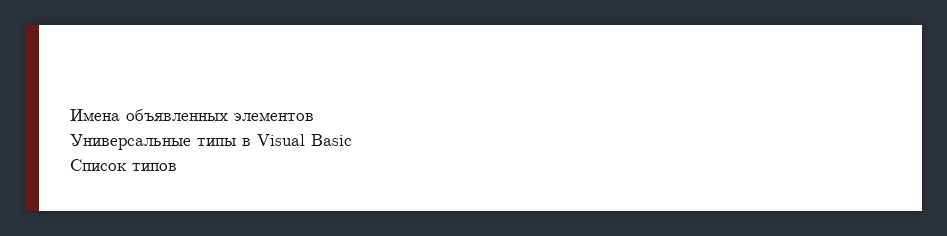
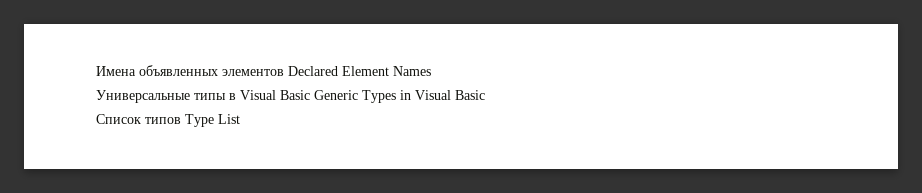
(314, 116) none -> [288,66,431,76] Declared Element Names
(352, 140) none -> [314,90,485,103] Generic Types in Visual Basic
(177, 167) none -> [185,114,240,127] Type List

